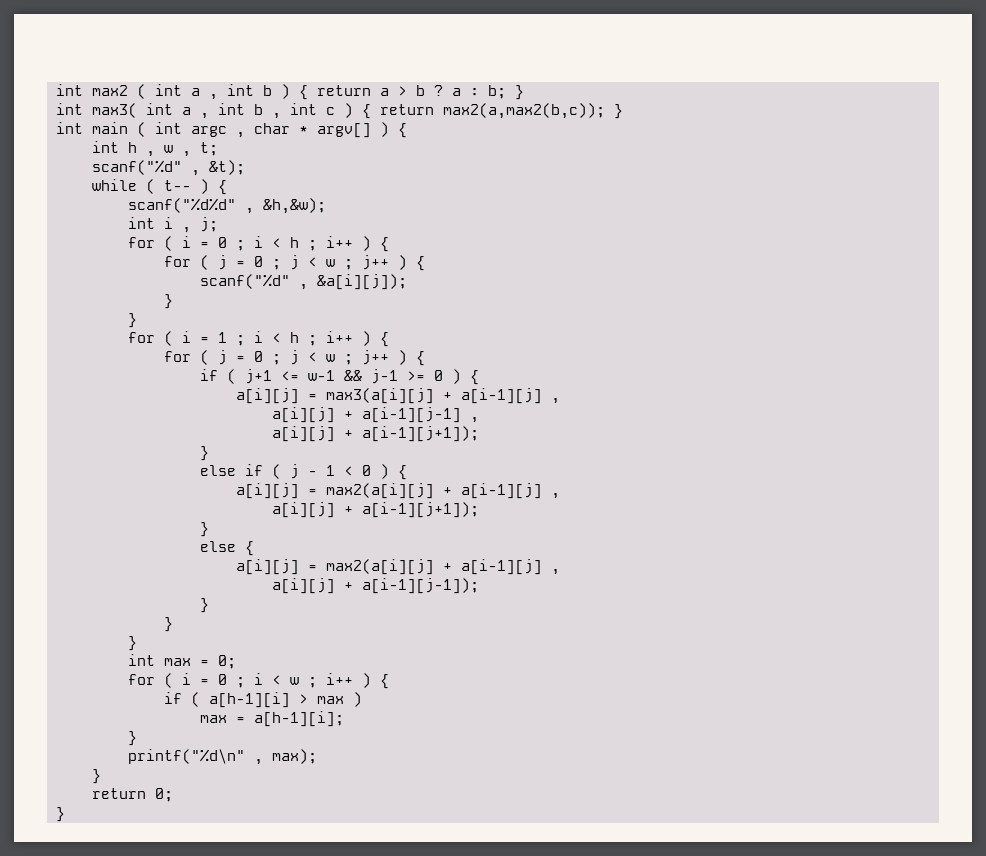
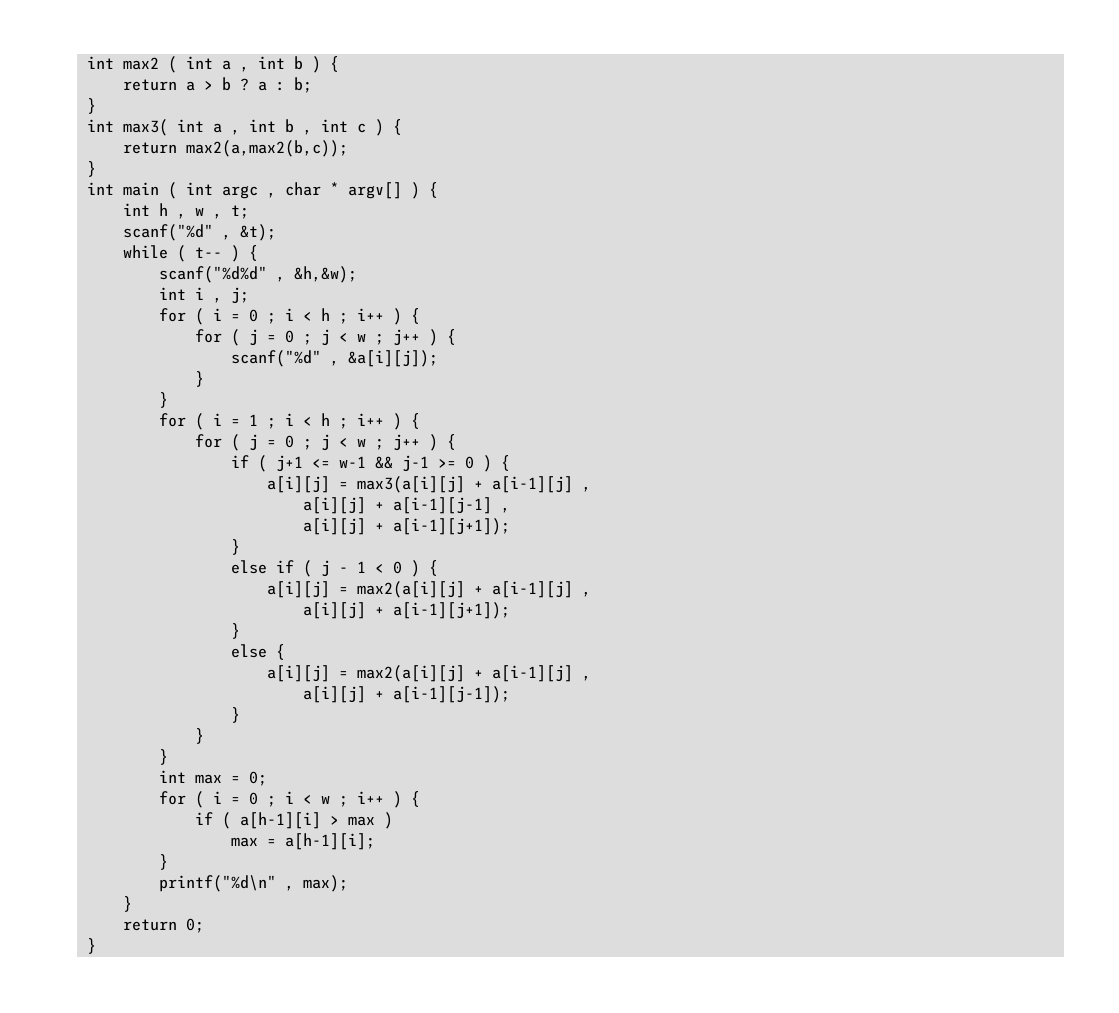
(308, 92) none -> (340, 64) //
(506, 92) none -> (313, 85) //
(371, 111) none -> (403, 127) //
(605, 111) none -> (349, 148) //

